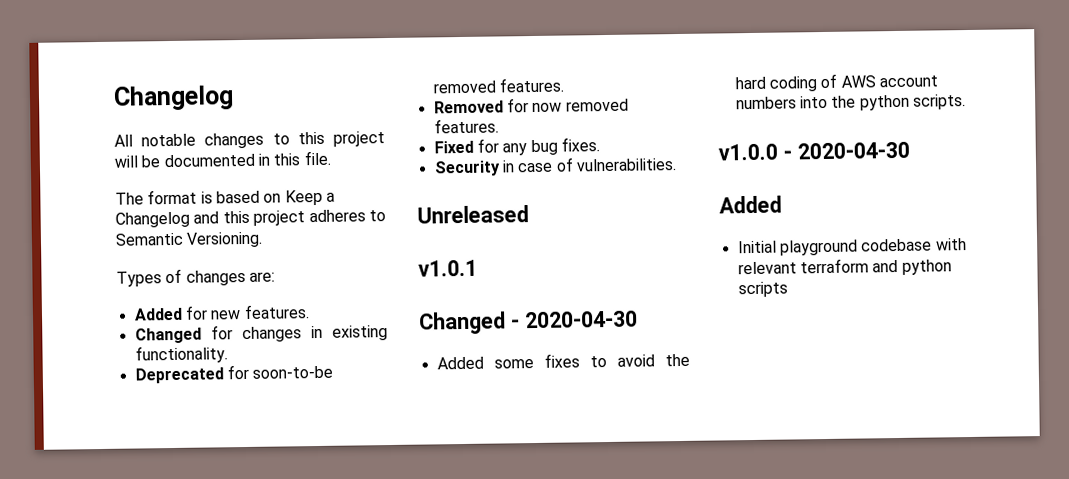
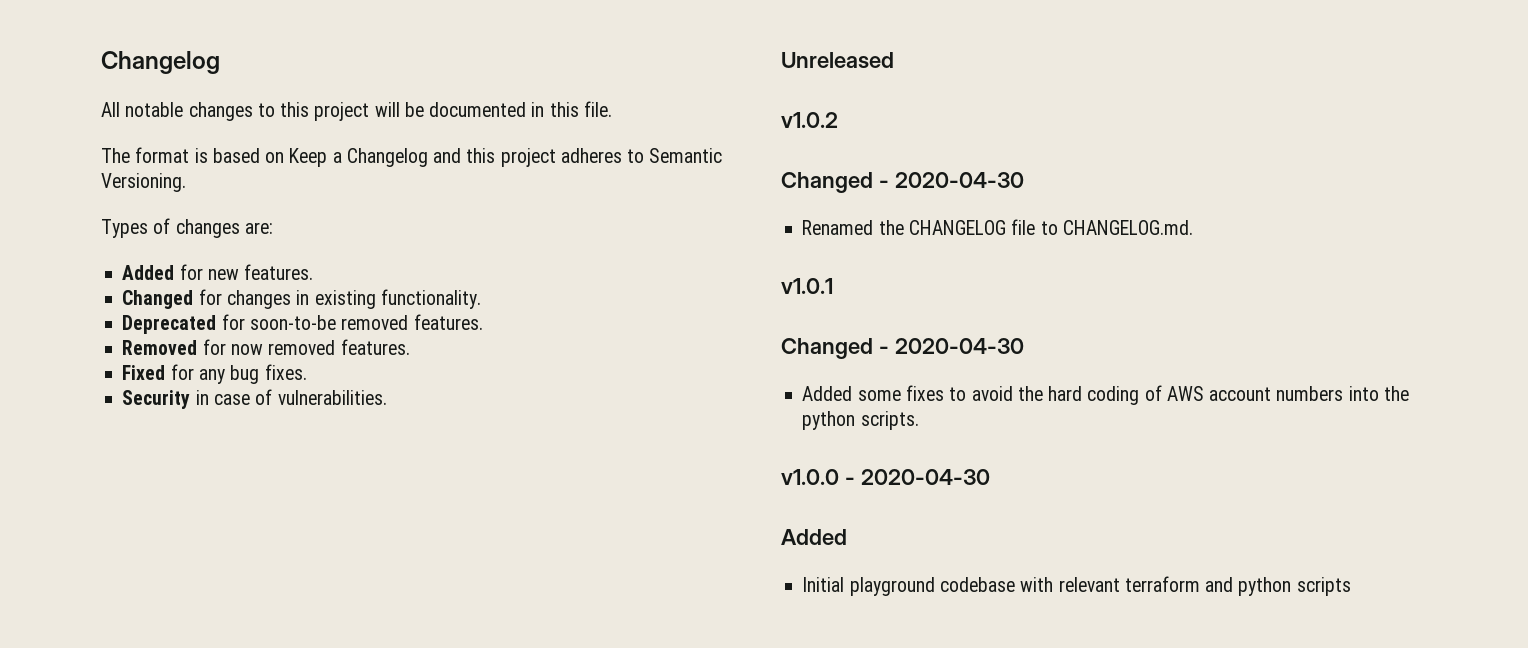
(529, 214) none -> [781,112,838,128] [781,172,1024,193] [802,219,1193,235] // v1.0.2 // Changed - 2020-04-30 // Renamed the CHANGELOG file to CHANGELOG.md.

